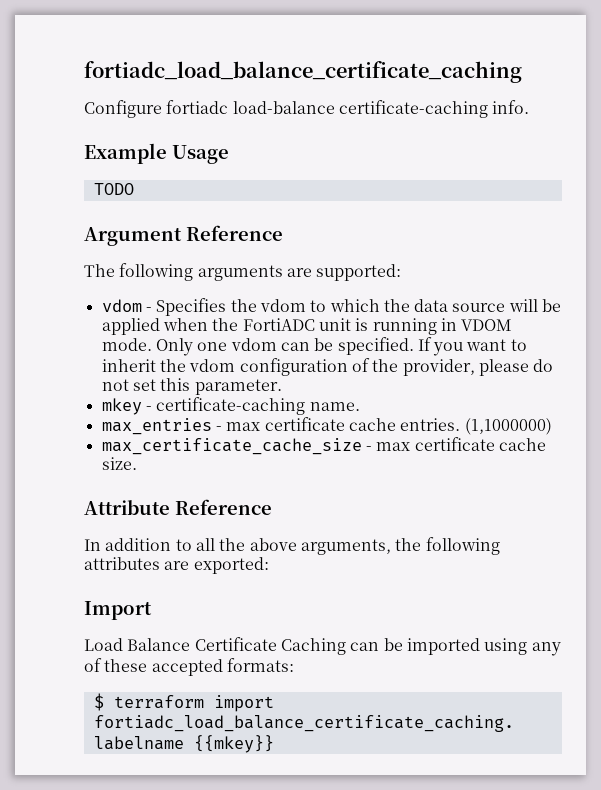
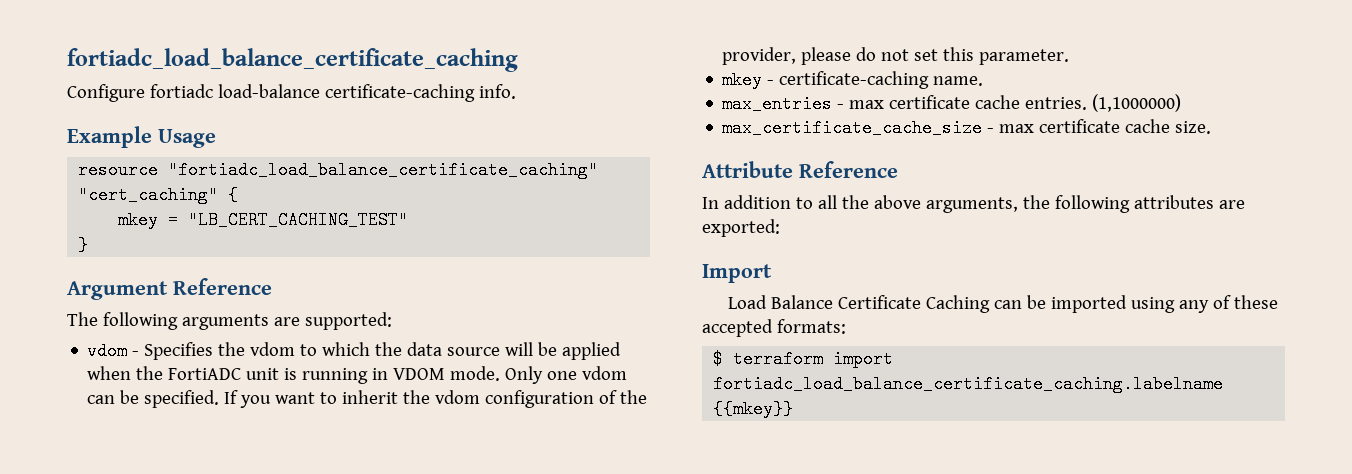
[93,183,134,195] TODO -> [78,161,599,179] [78,186,239,204] [118,211,409,229] [78,236,89,254] resource "fortiadc_load_balance_certificate_caching" "cert_caching" { // mkey = "LB_CERT_CACHING_TEST" // }

